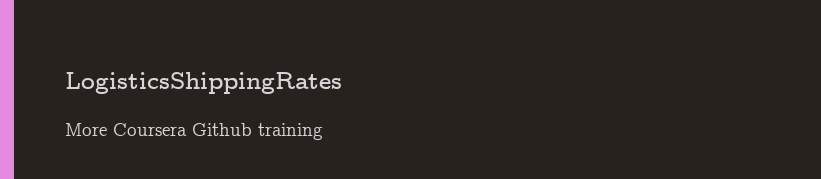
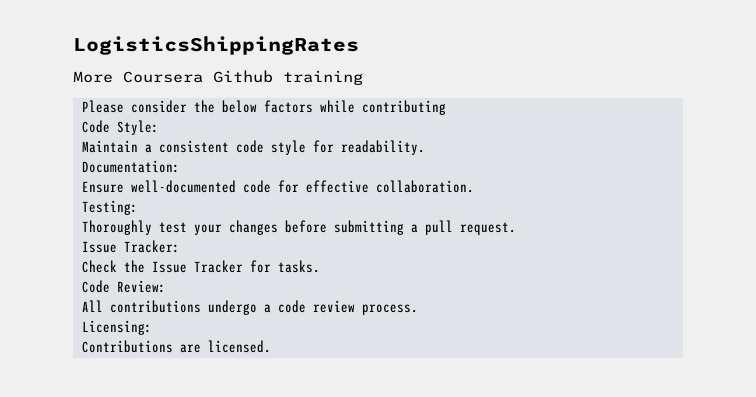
(323, 131) none -> [81,100,446,115] [81,120,159,135] [81,140,425,155] [81,160,180,173] [81,180,474,193] [81,200,138,215] [81,220,516,235] [81,240,180,253] [81,260,320,273] [81,280,166,293] [81,300,418,315] [81,320,152,335] [81,340,271,353] // Please consider the below factors while contributing // Code Style: // Maintain a consistent code style for readability. // Documentation: // Ensure well-documented code for effective collaboration. // Testing: // Thoroughly test your changes before submitting a pull request. // Issue Tracker: // Check the Issue Tracker for tasks. // Code Review: // All contributions undergo a code review process. // Licensing: // Contributions are licensed.

